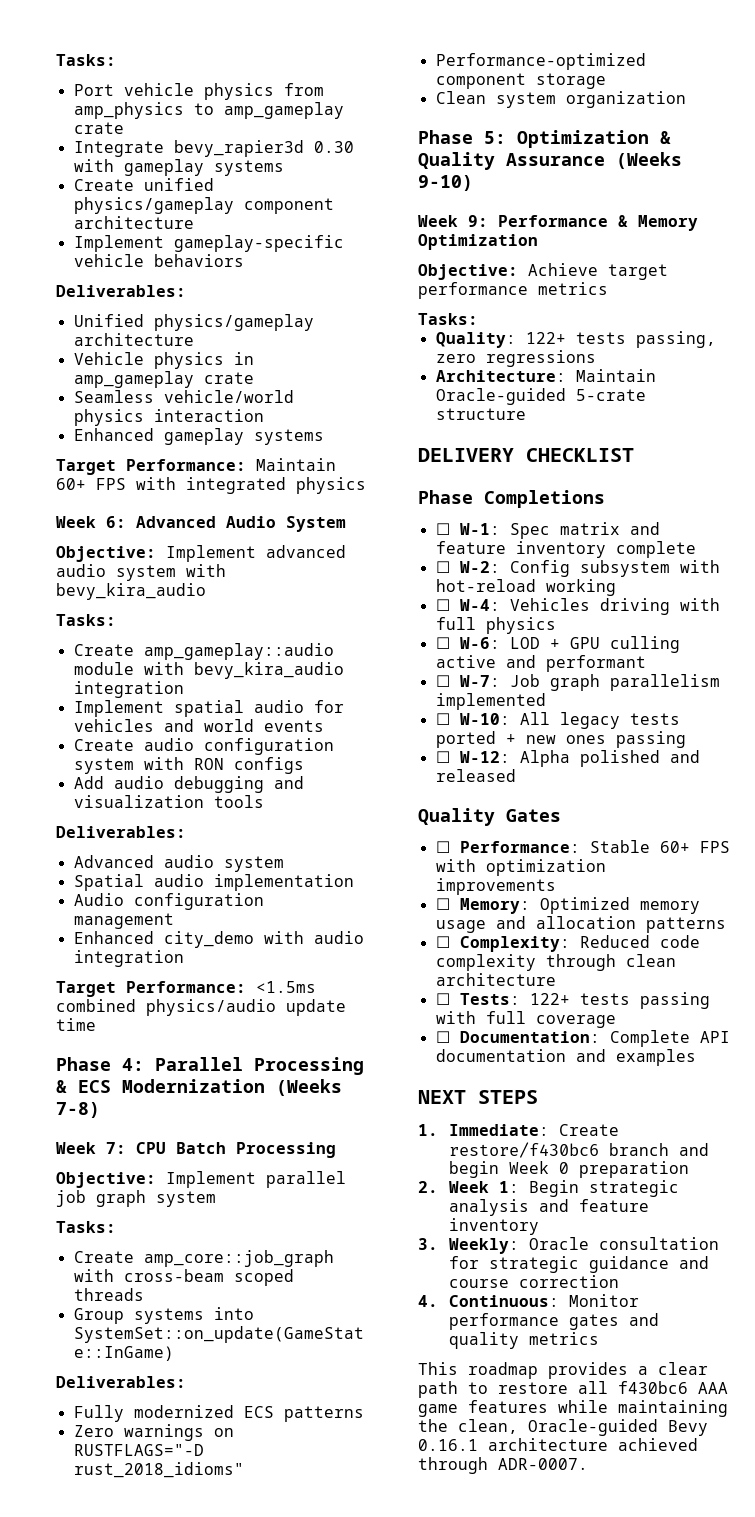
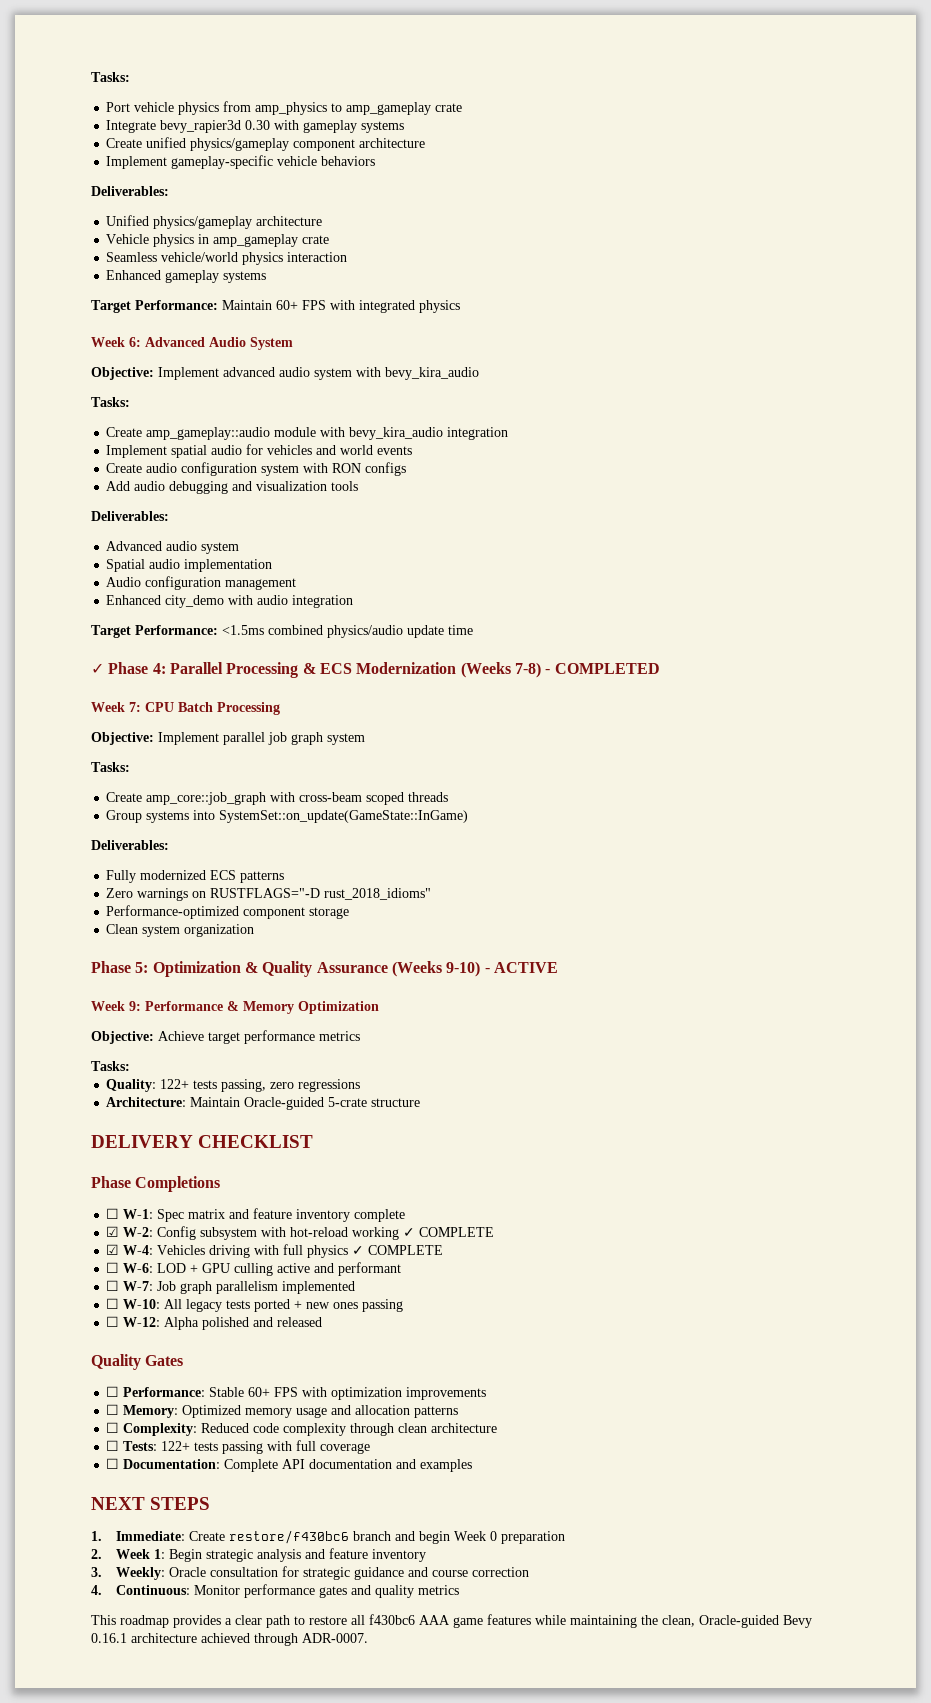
(96, 1024) none -> [91,663,104,674] ✓
(100, 1110) none -> [545,663,660,674] - COMPLETED
(473, 183) none -> [484,962,558,973] - ACTIVE
[435,561,450,573] ☐ -> [106,1226,120,1237] ☑
[435,599,450,611] // ☐ -> [403,1227,495,1237] [106,1244,120,1255] ✓ COMPLETE // ☑
(556, 625) none -> [352,1245,444,1255] ✓ COMPLETE

